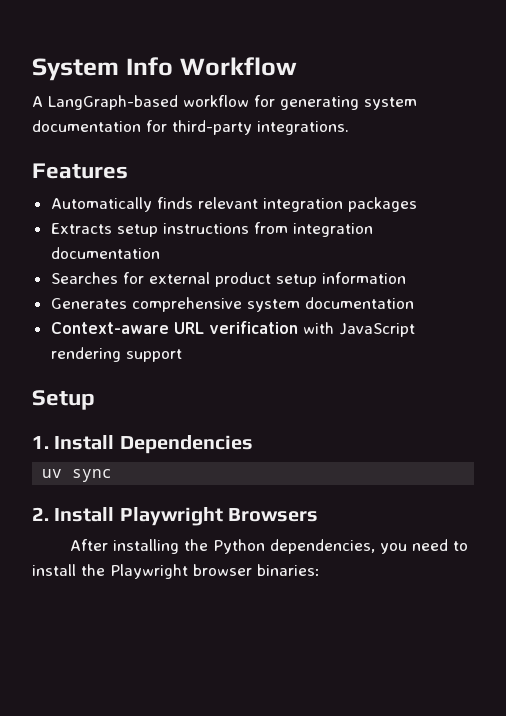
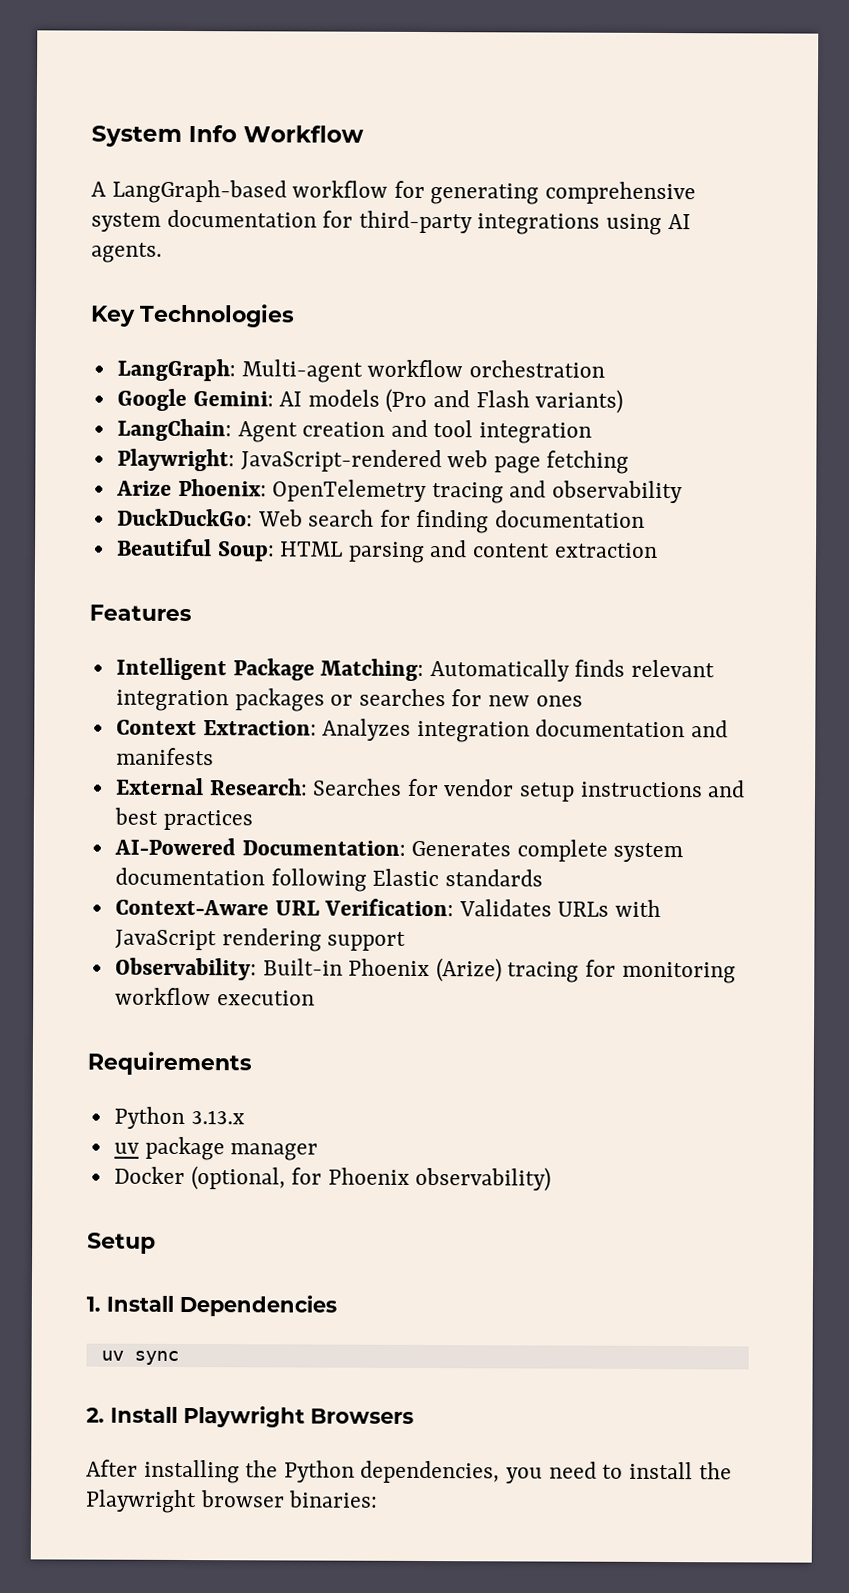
(359, 103) none -> [545,181,697,205] comprehensive
[257,121,349,135] [32,163,128,179] integrations. // Features // -> [477,213,691,235] [91,242,162,263] [90,303,295,328] [116,358,605,383] [116,388,624,414] [116,418,593,444] [116,448,630,474] [115,478,684,504] [116,508,646,534] [116,538,658,563] [89,604,192,622] [115,657,425,681] integrations using AI agents. // Key Technologies // LangGraph: Multi-agent workflow orchestration // Google Gemini: AI models (Pro and Flash variants) // LangChain: Agent creation and tool integration // Playwright: JavaScript-rendered web page fetching // Arize Phoenix: OpenTelemetry tracing and observability // DuckDuckGo: Web search for finding documentation // Beautiful Soup: HTML parsing and content extraction // Features // Intelligent Package Matching:
[50,222,373,237] [50,247,160,259] [50,272,406,287] [50,297,414,312] [50,321,415,337] [50,347,182,362] // Extracts setup instructions from integration documentation // Searches for external product setup information // Generates comprehensive system documentation // Context-aware URL verification with JavaScript rendering support -> [330,688,583,707] [115,718,729,743] [115,747,214,766] [115,777,746,802] [113,807,253,831] [113,837,684,863] [114,867,543,892] [114,898,662,917] [114,928,407,952] [114,957,736,984] [114,987,315,1006] [87,1051,252,1076] [113,1106,245,1129] [113,1136,319,1161] [113,1166,552,1192] or searches for new ones // Context Extraction: Analyzes integration documentation and manifests // External Research: Searches for vendor setup instructions and best practices // AI-Powered Documentation: Generates complete system documentation following Elastic standards // Context-Aware URL Verification: Validates URLs with JavaScript rendering support // Observability: Built-in Phoenix (Arize) tracing for monitoring workflow execution // Requirements // Python 3.13.x // uv package manager // Docker (optional, for Phoenix observability)

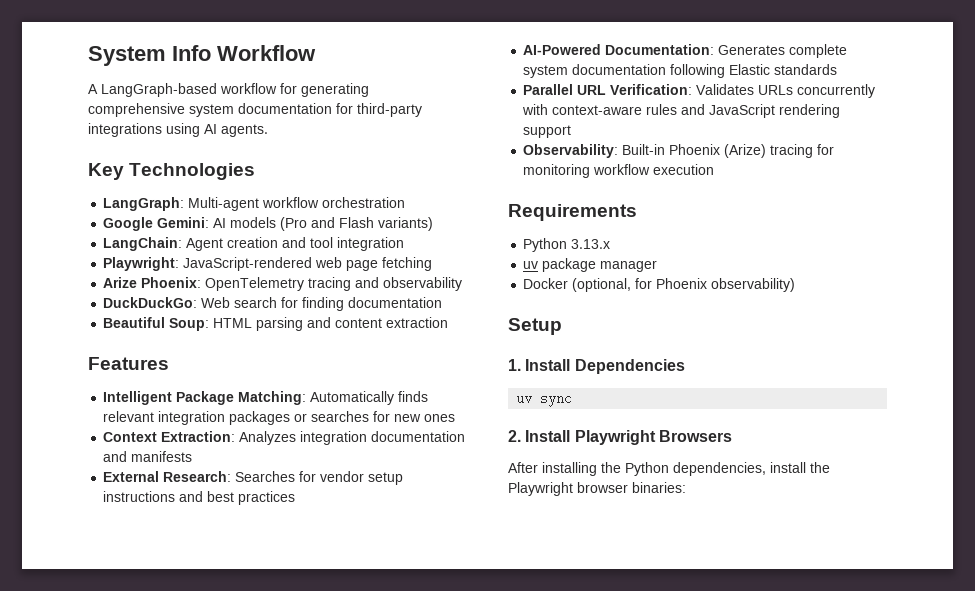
[114,899,269,916] Context-Aware -> [523,84,574,95] Parallel
[615,899,662,917] with -> [797,84,876,98] [522,104,706,115] concurrently with context-aware rules and
[506,1461,624,1484] you need to -> (766, 469) none

